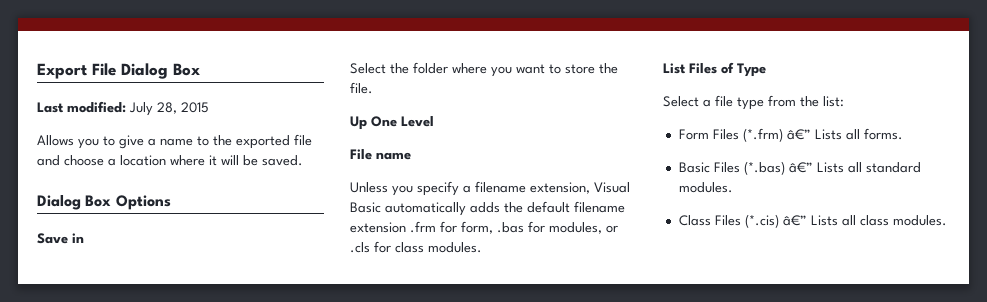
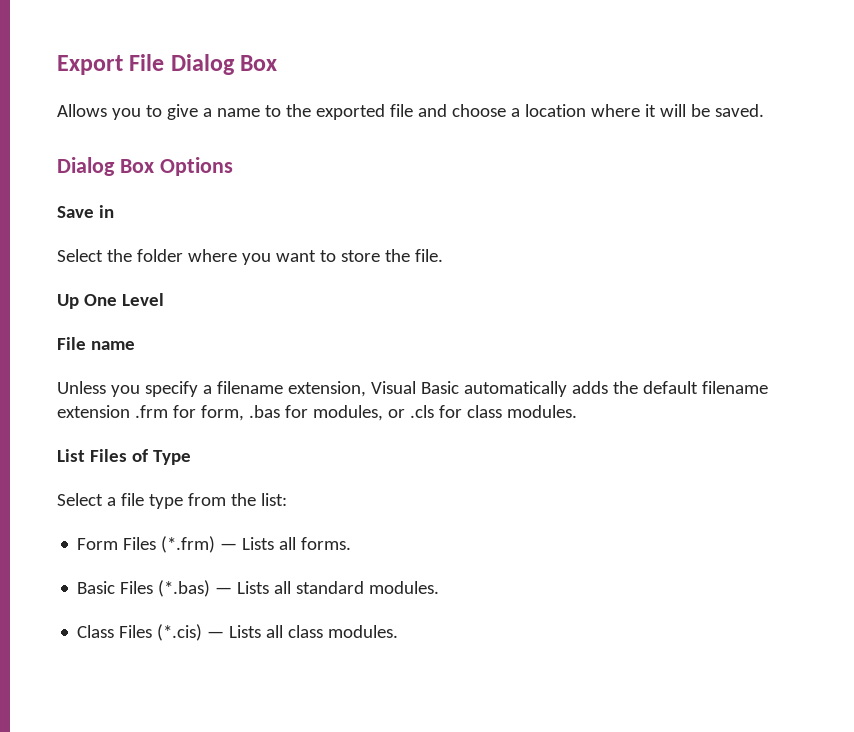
[37,101,209,116] // Last modified: July 28, 2015 -> (278, 63) none
[786,129,811,140] â€” -> [220,543,238,550] —
[788,162,813,173] â€” -> [215,587,233,594] —
[782,215,807,226] â€” -> [207,631,225,638] —

